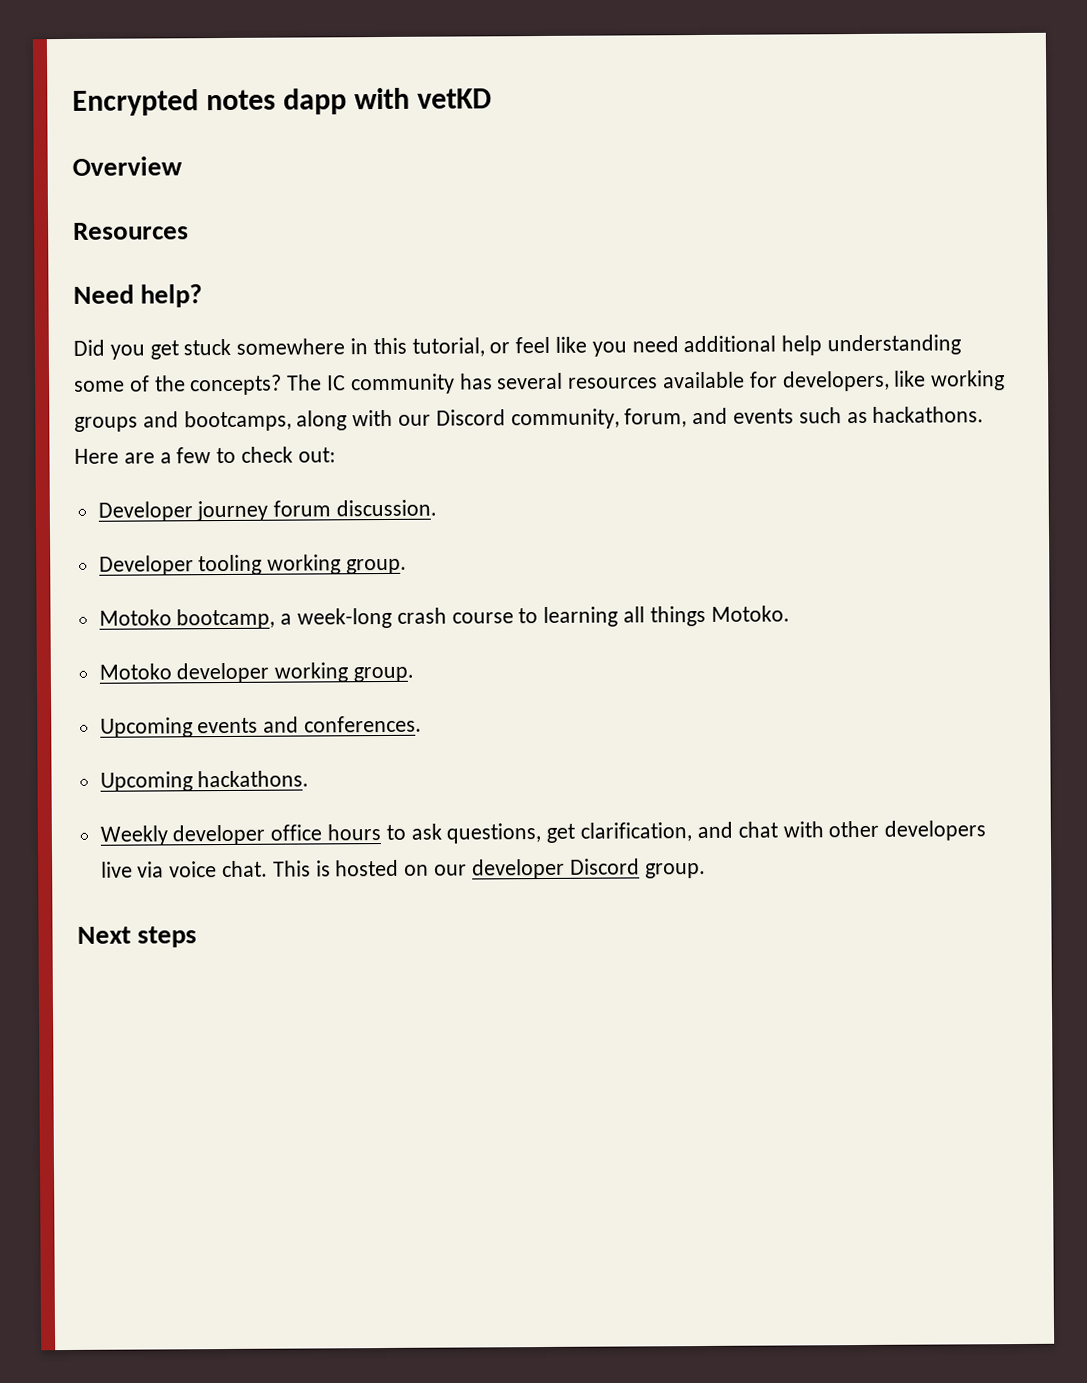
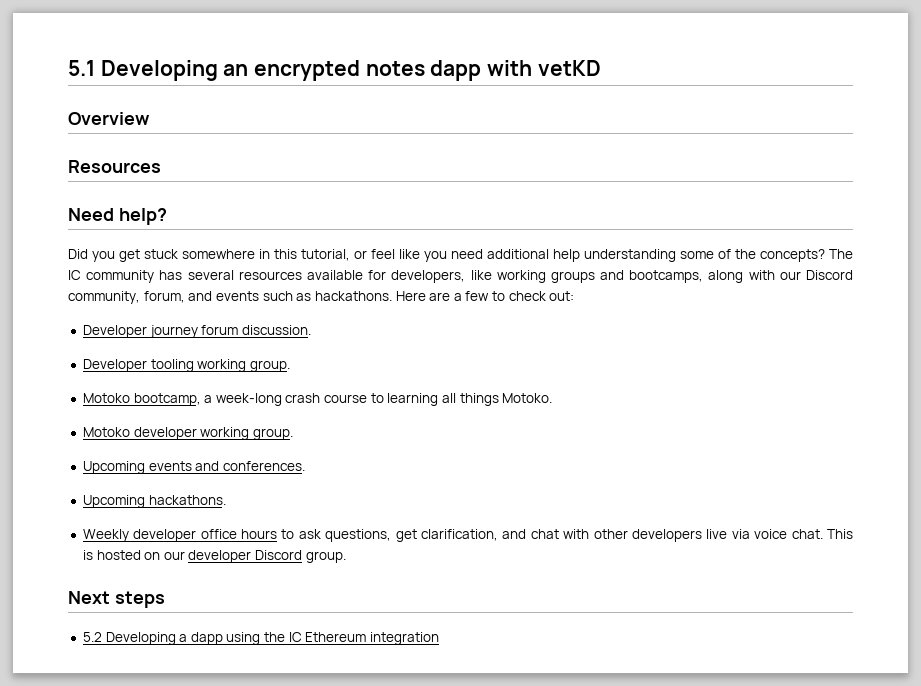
[72,89,199,116] Encrypted -> [68,60,361,81] 5.1 Developing an encrypted
(198, 937) none -> [82,632,440,645] // 5.2 Developing a dapp using the IC Ethereum integration

